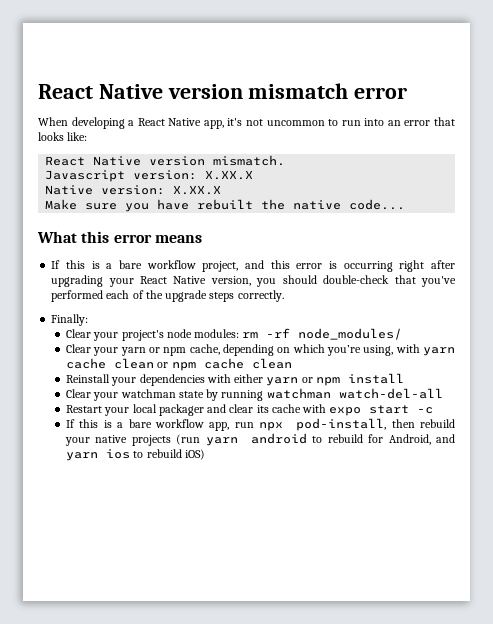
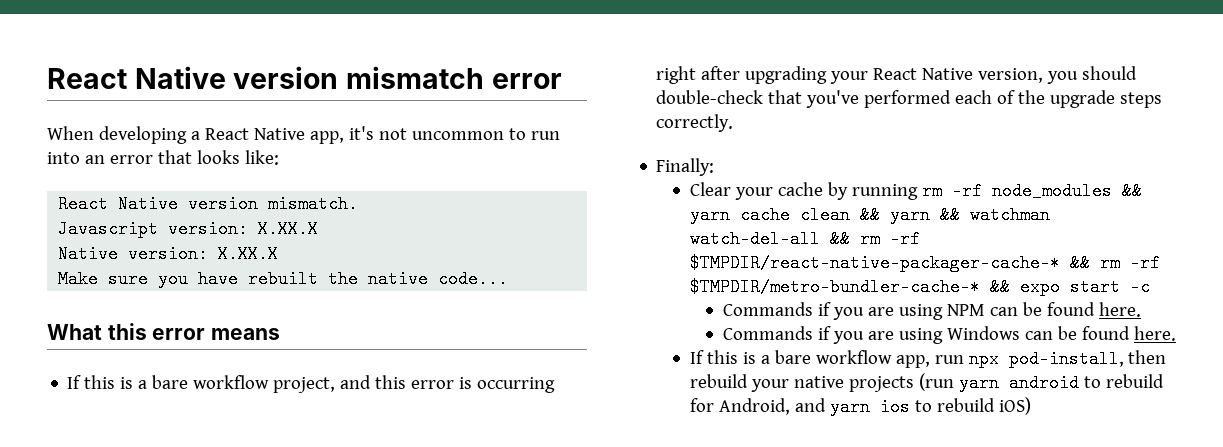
[121,328,403,341] [66,344,455,356] [66,358,292,371] [66,373,404,386] [66,388,443,401] [66,404,434,416] project's node modules: rm -rf node_modules/ // Clear your yarn or npm cache, depending on which you’re using, with yarn cache clean or npm cache clean // Reinstall your dependencies with either yarn or npm install // Clear your watchman state by running watchman watch-del-all // Restart your local packager and clear its cache with expo start -c -> [777,182,1142,200] [689,206,1050,224] [689,230,920,248] [689,254,1160,272] [689,278,1150,296] [722,302,1141,320] [722,326,1176,344] cache by running rm -rf node_modules && yarn cache clean && yarn && watchman watch-del-all && rm -rf $TMPDIR/react-native-packager-cache-* && rm -rf $TMPDIR/metro-bundler-cache-* && expo start -c // Commands if you are using NPM can be found here. // Commands if you are using Windows can be found here.

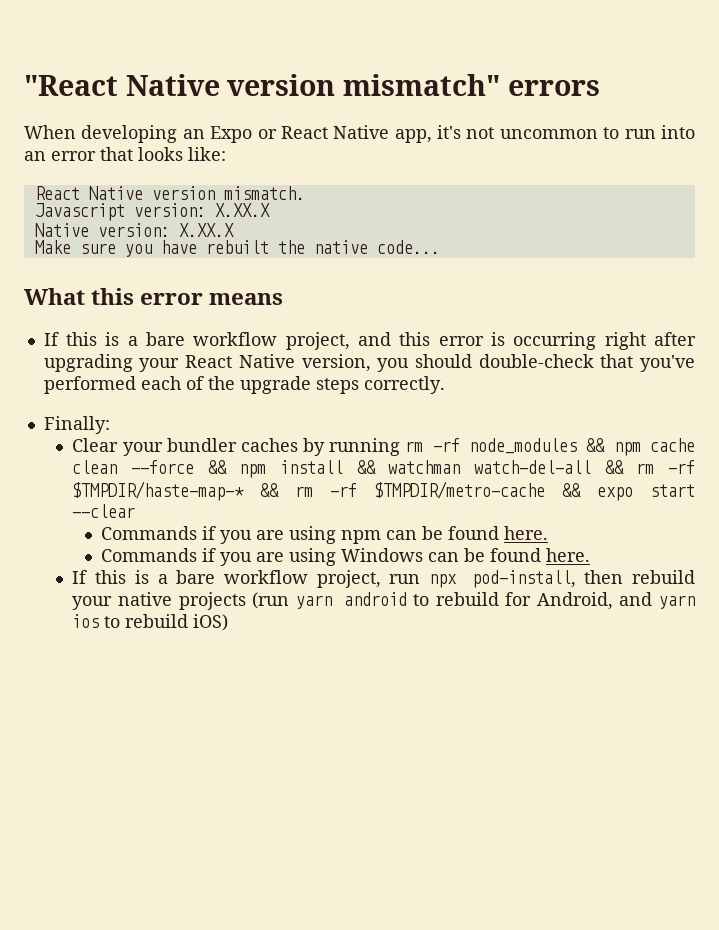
[47,66,562,89] React Native version mismatch error -> [24,74,600,96] "React Native version mismatch" errors
[190,131,200,140] a -> [182,126,277,143] an Expo or
[777,182,823,196] cache -> [166,438,298,452] bundler caches
[689,206,730,224] yarn -> [613,442,641,456] npm
[859,206,930,224] && yarn -> [131,460,344,478] --force && npm install
[689,254,1160,272] [689,278,980,296] $TMPDIR/react-native-packager-cache-* && rm -rf $TMPDIR/metro-bundler-cache-* -> [72,481,546,501] $TMPDIR/haste-map-* && rm -rf $TMPDIR/metro-cache
[1129,278,1150,296] [722,302,985,320] -c // Commands if you are using NPM -> [72,504,136,518] [101,526,382,544] --clear // Commands if you are using npm
[895,355,930,368] app, -> [316,570,381,588] project,

